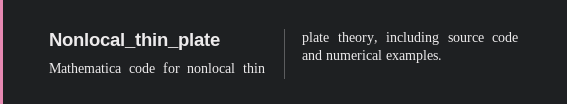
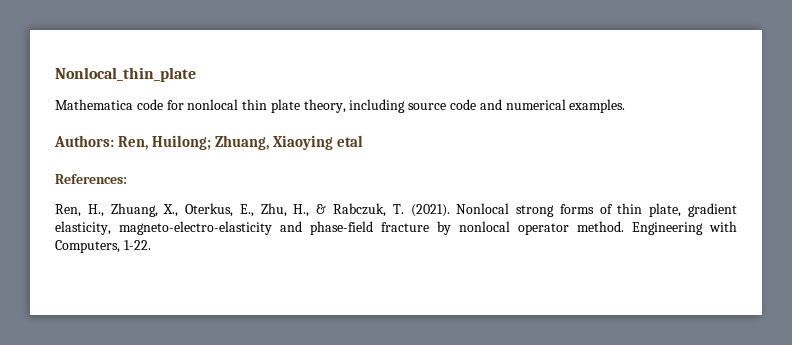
(442, 56) none -> [54,135,363,150] [55,174,127,184] [55,203,738,217] [55,221,737,235] [55,240,151,253] // Authors: Ren, Huilong; Zhuang, Xiaoying etal // References: // Ren, H., Zhuang, X., Oterkus, E., Zhu, H., & Rabczuk, T. (2021). Nonlocal strong forms of thin plate, gradient elasticity, magneto-electro-elasticity and phase-field fracture by nonlocal operator method. Engineering with Computers, 1-22.

